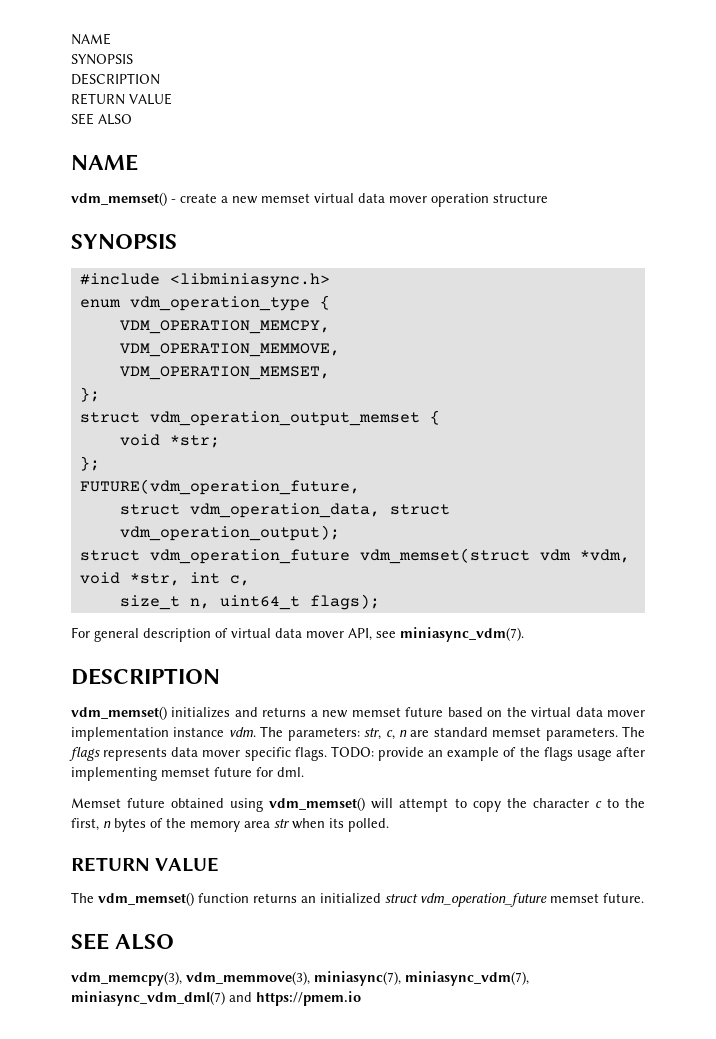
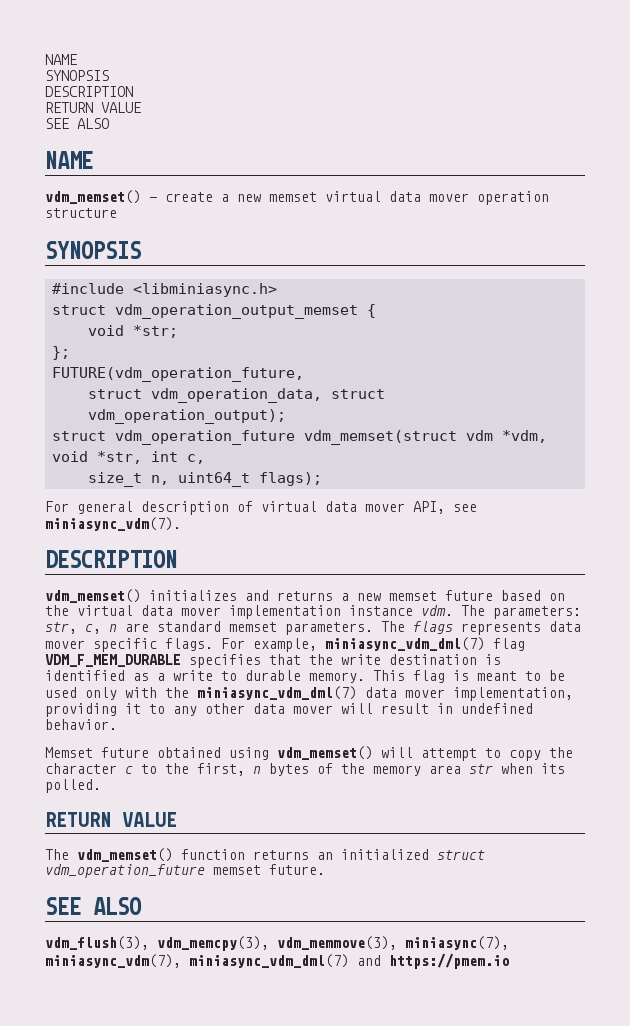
[79,295,330,311] [119,320,330,334] [119,343,340,357] [119,366,330,380] [79,387,100,402] // enum vdm_operation_type { // VDM_OPERATION_MEMCPY, // VDM_OPERATION_MEMMOVE, // VDM_OPERATION_MEMSET, // }; -> (278, 290) none
[330,746,646,761] [71,767,304,781] TODO: provide an example of the flags usage after implementing memset future for dml. -> [221,637,525,652] [45,654,501,668] [45,670,565,683] [45,686,573,701] [45,703,533,717] [45,719,117,730] For example, miniasync_vdm_dml(7) flag VDM_F_MEM_DURABLE specifies that the write destination is identified as a write to durable memory. This flag is meant to be used only with the miniasync_vdm_dml(7) data mover implementation, providing it to any other data mover will result in undefined behavior.
(175, 942) none -> [45,936,149,950] vdm_flush(3),

